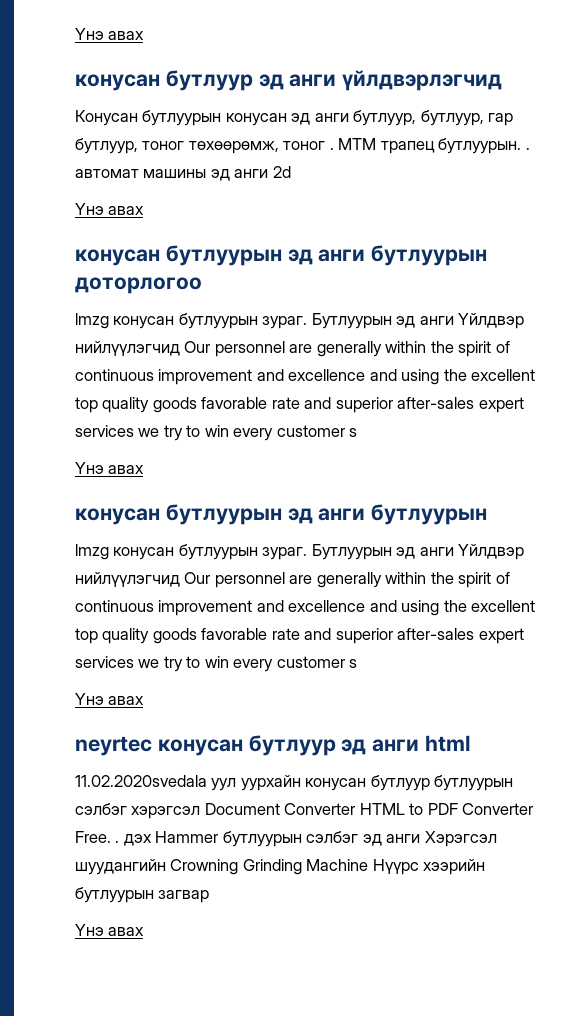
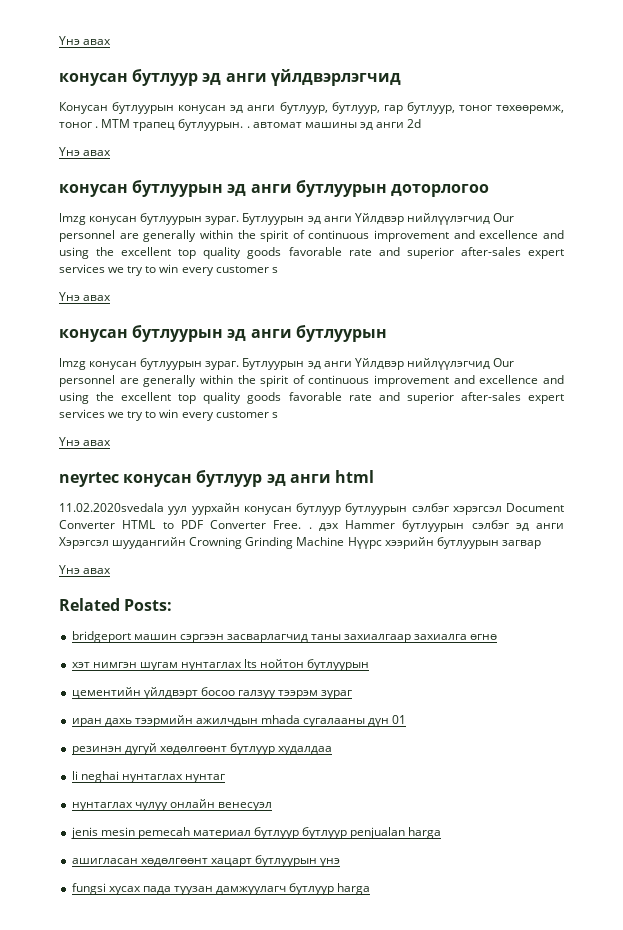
(145, 931) none -> [59,598,173,611] [71,631,498,643] [71,659,370,671] [71,687,353,699] [71,715,407,727] [71,743,333,755] [71,771,225,783] [71,799,272,811] [70,827,442,839] [71,855,341,867] [71,883,371,895] // Related Posts: // bridgeport машин сэргээн засварлагчид таны захиалгаар захиалга өгнө // хэт нимгэн шугам нунтаглах lts нойтон бутлуурын // цементийн үйлдвэрт босоо галзуу тээрэм зураг // иран дахь тээрмийн ажилчдын mhada сугалааны дүн 01 // резинэн дугуй хөдөлгөөнт бутлуур худалдаа // li neghai нунтаглах нунтаг // нунтаглах чулуу онлайн венесуэл // jenis mesin pemecah материал бутлуур бутлуур penjualan harga // ашигласан хөдөлгөөнт хацарт бутлуурын үнэ // fungsi хусах пада туузан дамжуулагч бутлуур harga

